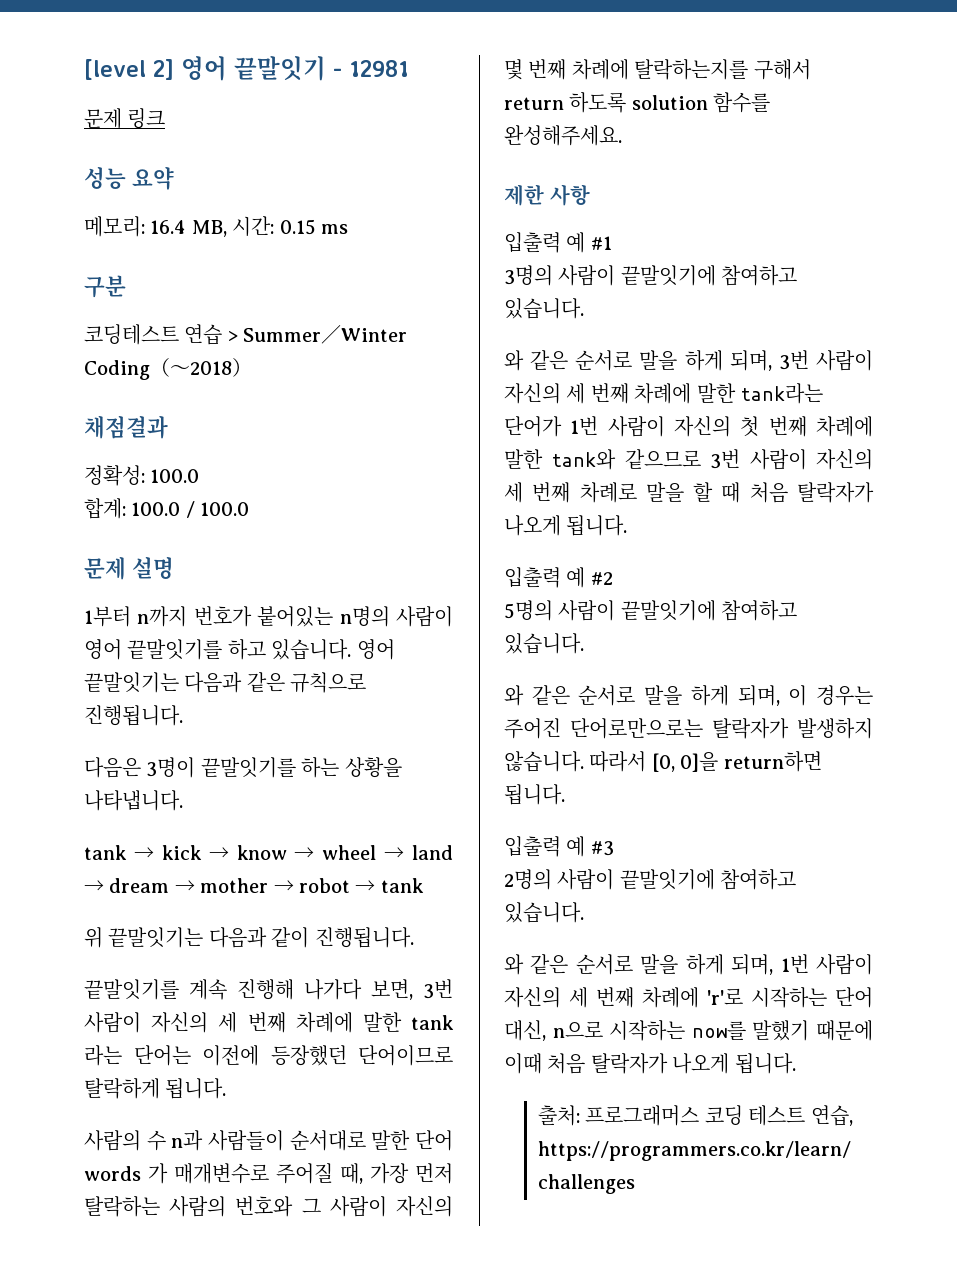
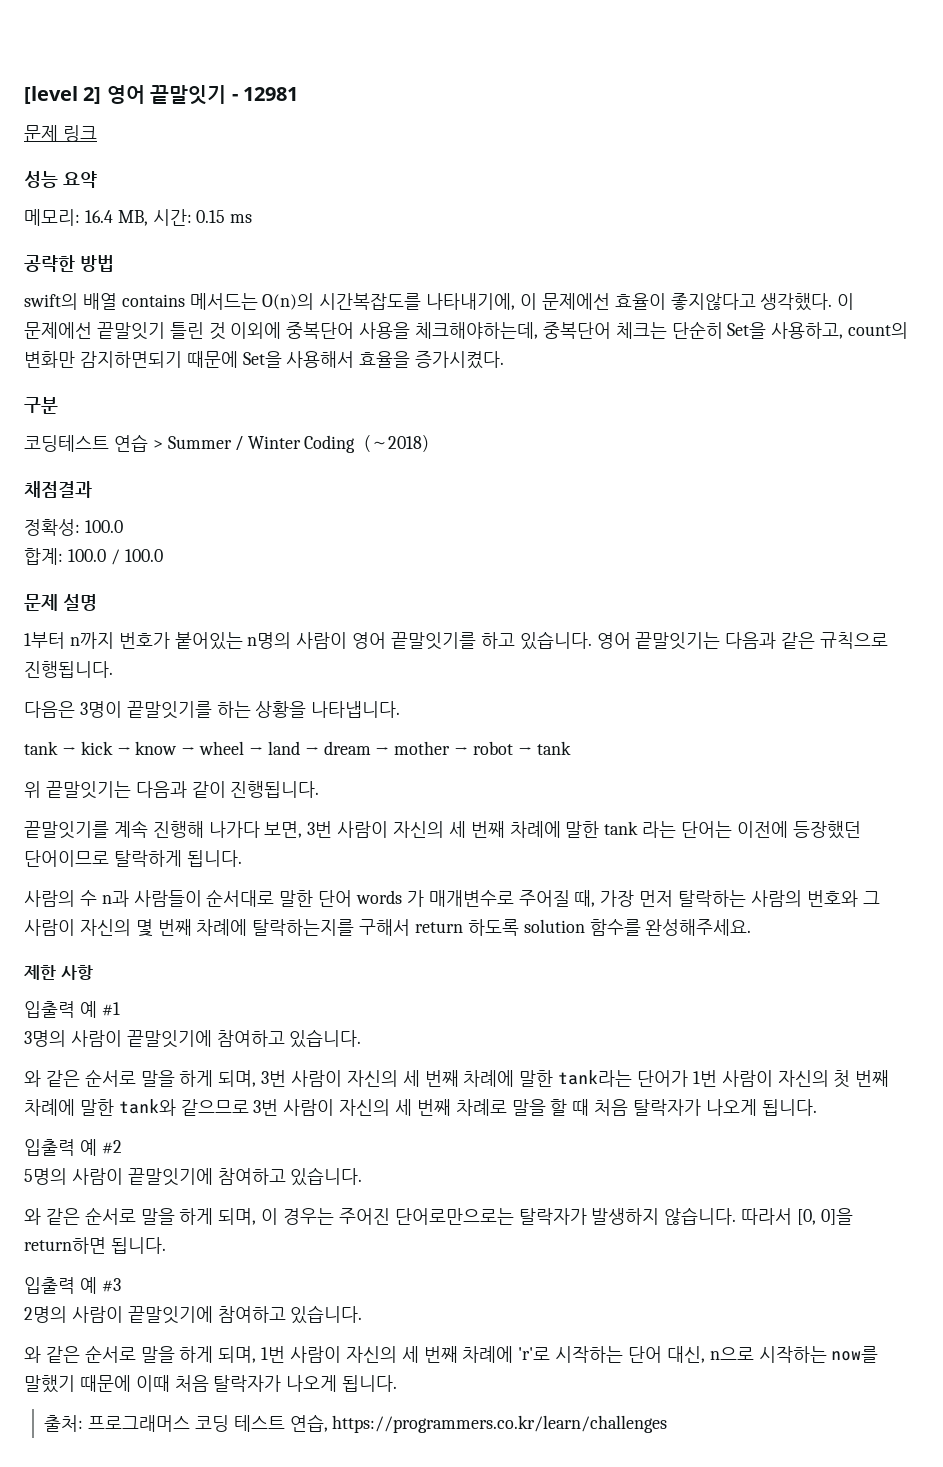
(348, 229) none -> [24,255,114,272] [24,293,855,311] [24,321,909,340] [24,351,505,369] // 공략한 방법 // swift의 배열 contains 메서드는 O(n)의 시간복잡도를 나타내기에, 이 문제에선 효율이 좋지않다고 생각했다. 이 문제에선 끝말잇기 틀린 것 이외에 중복단어 사용을 체크해야하는데, 중복단어 체크는 단순히 Set을 사용하고, count의 변화만 감지하면되기 때문에 Set을 사용해서 효율을 증가시켰다.

